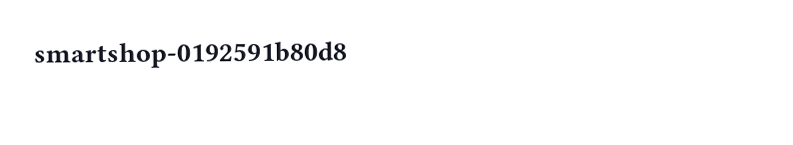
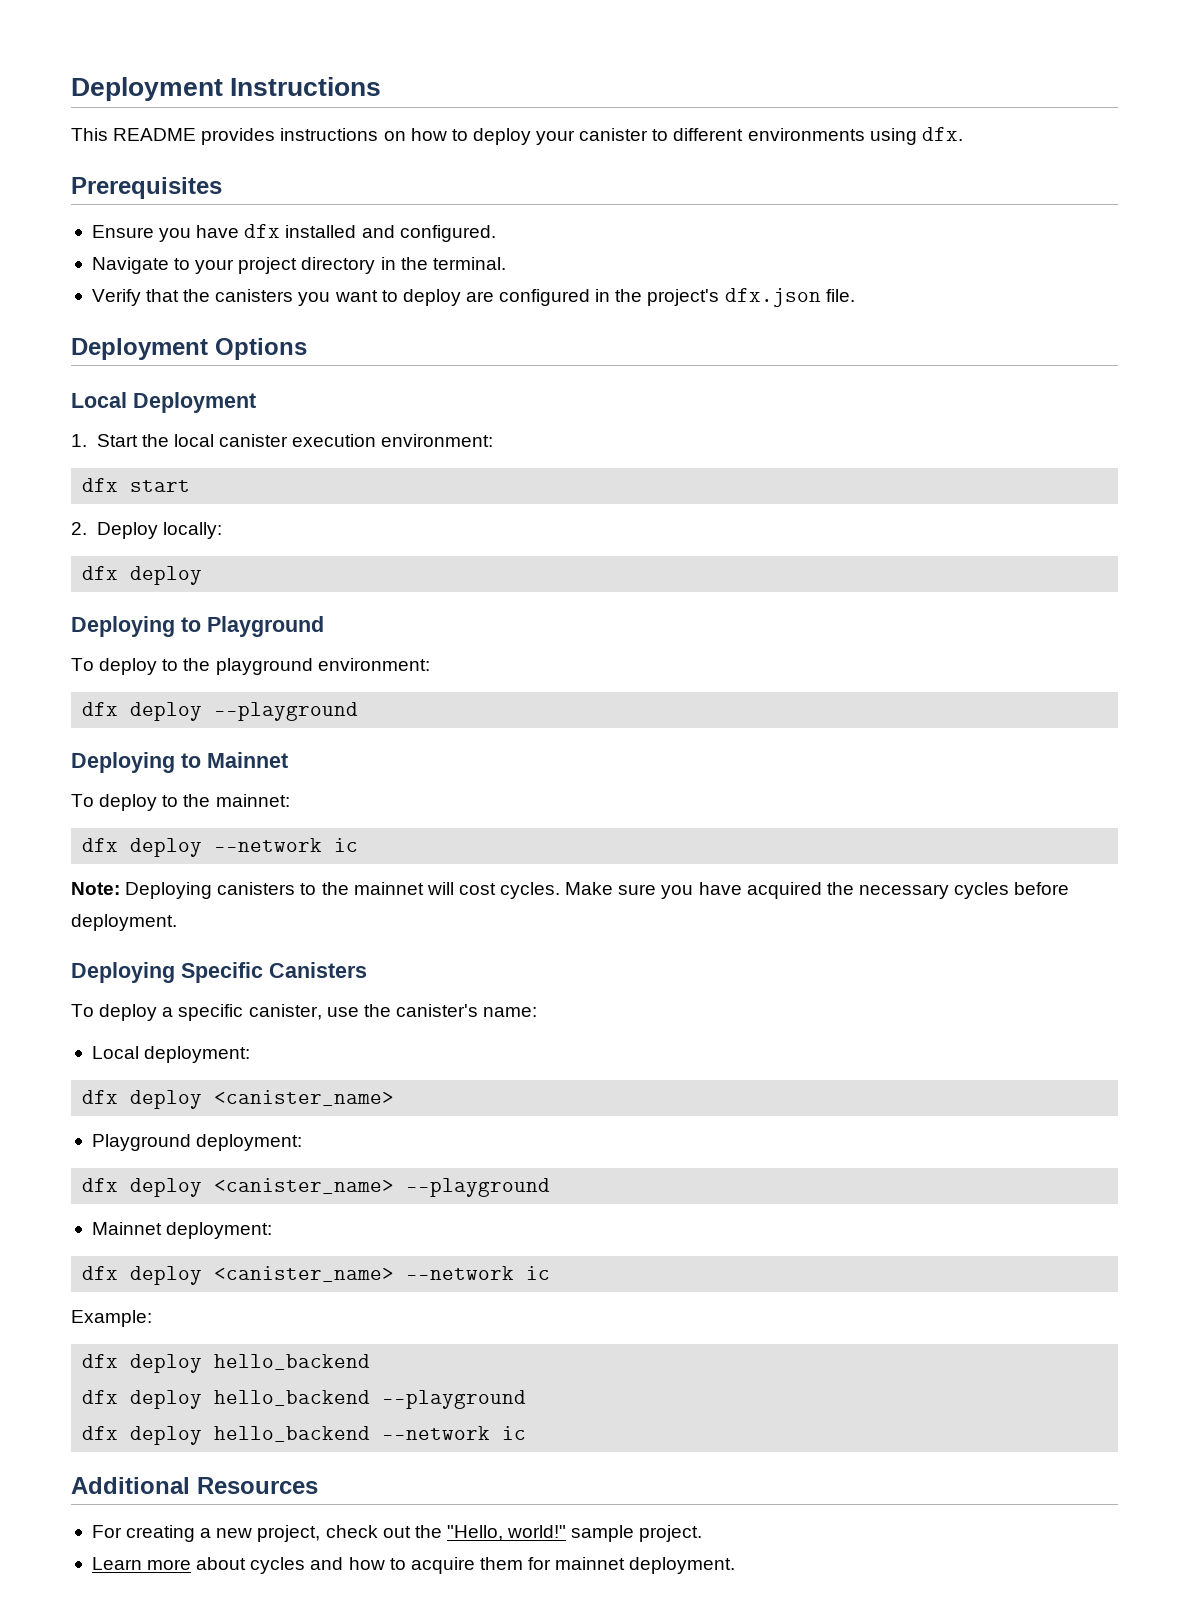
[33,41,347,69] smartshop-0192591b80d8 -> [71,77,382,101] [71,127,963,145] [71,177,222,199] [91,224,496,242] [91,257,506,274] [91,288,855,307] [71,338,307,360] [71,392,256,413] [71,434,494,447] [82,478,191,492] [71,522,222,539] [82,566,203,585] [71,616,324,637] [71,658,430,675] [82,702,359,721] [71,752,288,773] [71,794,290,811] [82,838,359,857] [71,882,1070,899] [71,914,177,931] [71,962,367,983] [71,1004,538,1021] [91,1046,251,1063] [82,1090,395,1109] [91,1134,303,1151] [82,1178,551,1197] [91,1222,273,1239] [82,1266,551,1285] [71,1310,152,1327] [82,1354,371,1373] [82,1390,527,1409] [82,1426,527,1445] [71,1477,318,1494] [91,1525,703,1542] [91,1557,736,1574] Deployment Instructions // This README provides instructions on how to deploy your canister to different environments using dfx. // Prerequisites // Ensure you have dfx installed and configured. // Navigate to your project directory in the terminal. // Verify that the canisters you want to deploy are configured in the project's dfx.json file. // Deployment Options // Local Deployment // 1. Start the local canister execution environment: // dfx start // 2. Deploy locally: // dfx deploy // Deploying to Playground // To deploy to the playground environment: // dfx deploy --playground // Deploying to Mainnet // To deploy to the mainnet: // dfx deploy --network ic // Note: Deploying canisters to the mainnet will cost cycles. Make sure you have acquired the necessary cycles before deployment. // Deploying Specific Canisters // To deploy a specific canister, use the canister's name: // Local deployment: // dfx deploy <canister_name> // Playground deployment: // dfx deploy <canister_name> --playground // Mainnet deployment: // dfx deploy <canister_name> --network ic // Example: // dfx deploy hello_backend // dfx deploy hello_backend --playground // dfx deploy hello_backend --network ic // Additional Resources // For creating a new project, check out the "Hello, world!" sample project. // Learn more about cycles and how to acquire them for mainnet deployment.

